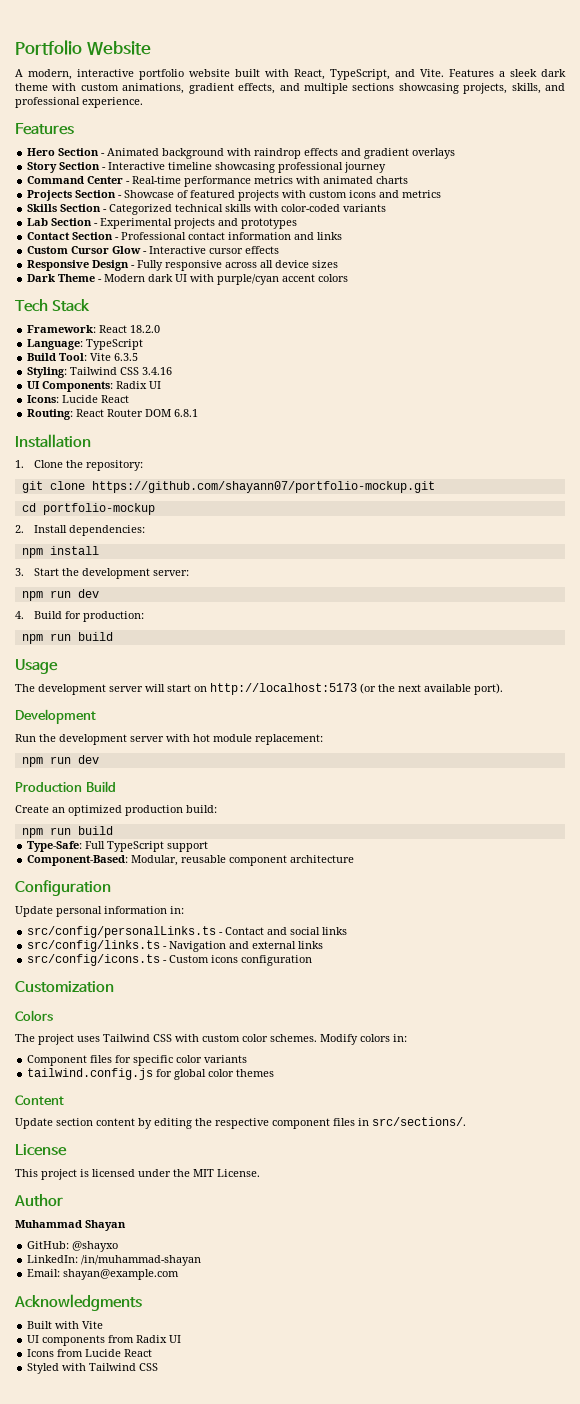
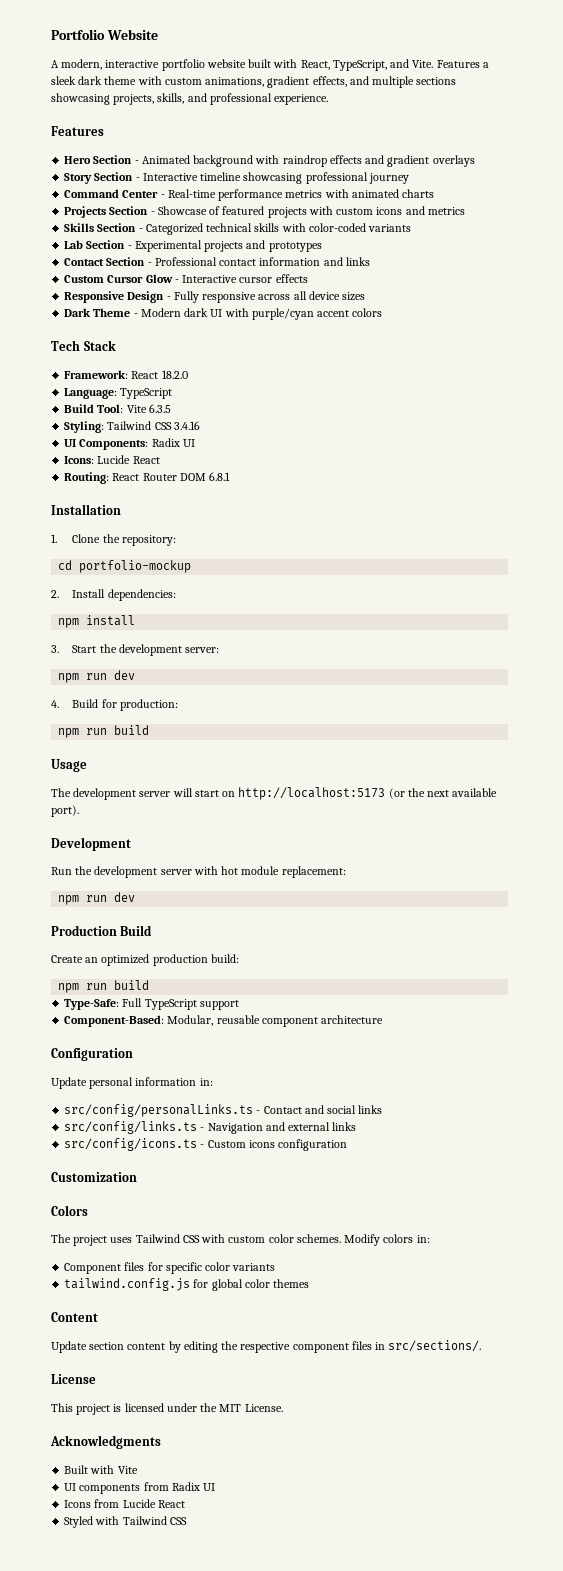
[21,481,435,493] // git clone https://github.com/shayann07/portfolio-mockup.git -> (176, 540) none
[14,1194,63,1207] [15,1220,126,1231] [27,1241,119,1252] [27,1255,202,1266] [27,1269,180,1280] // Author // Muhammad Shayan // GitHub: @shayxo // LinkedIn: /in/muhammad-shayan // Email: shayan@example.com -> (283, 1408) none

